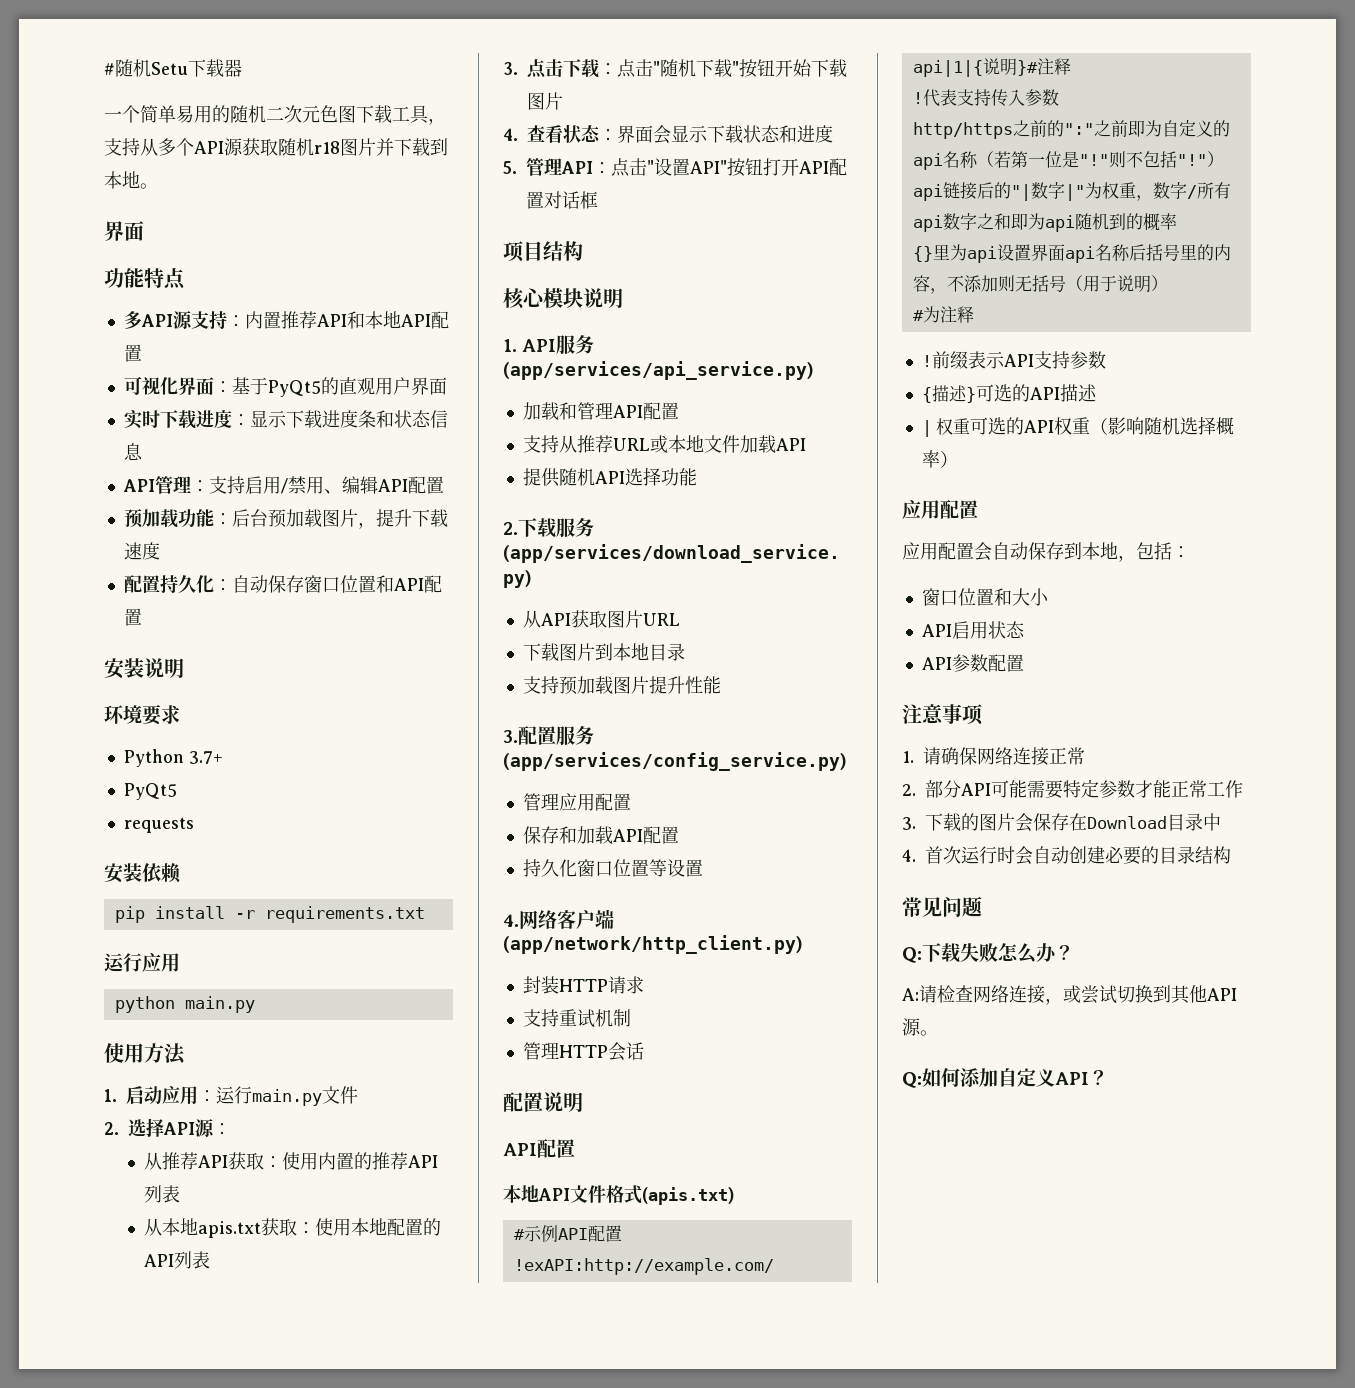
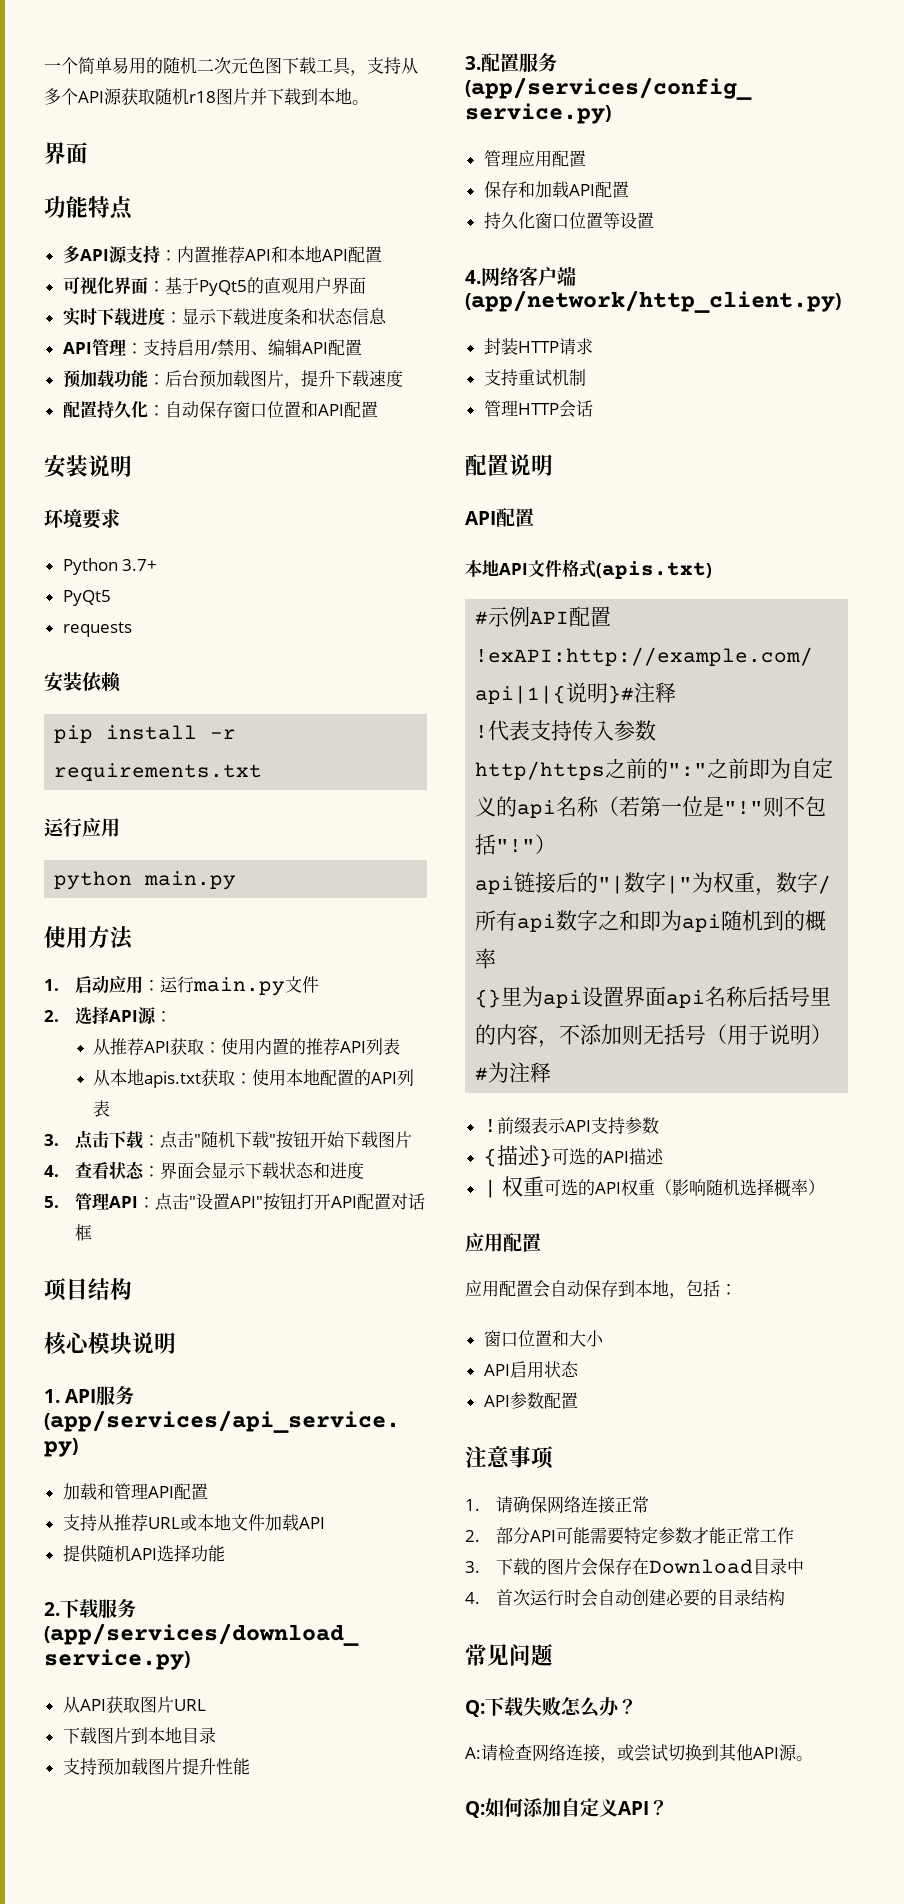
[104,59,242,77] #随机Setu下载器 // -> (44, 67) none

